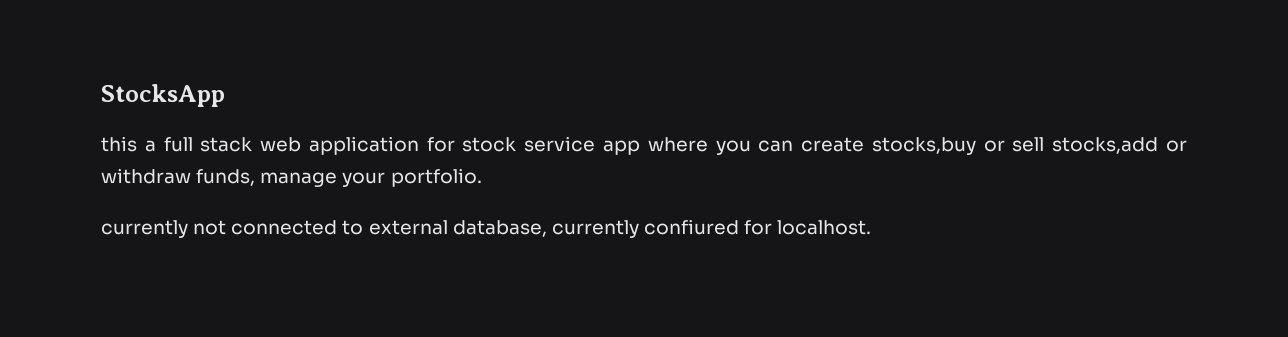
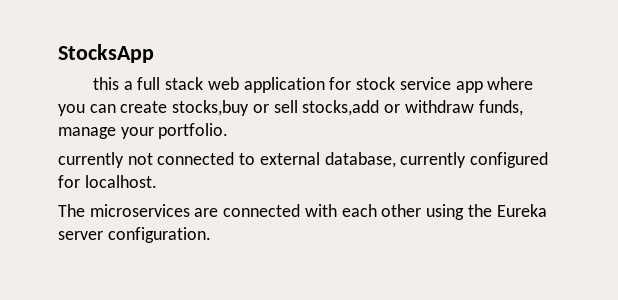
[643,219,739,235] confiured -> [470,152,549,168] configured
(872, 227) none -> [58,204,547,220] [58,227,211,243] // The microservices are connected with each other using the Eureka server configuration.

